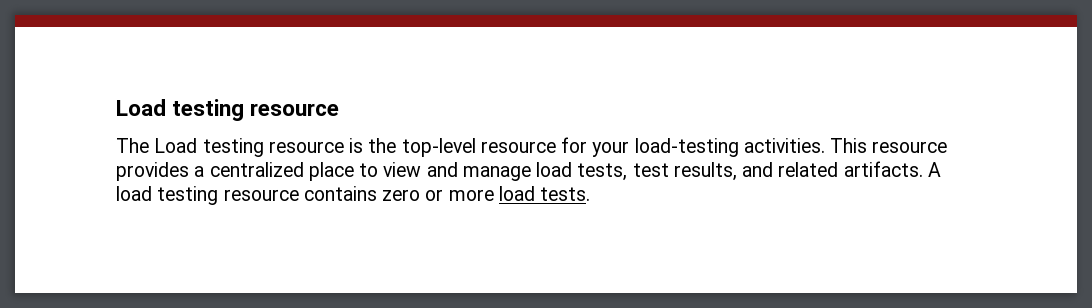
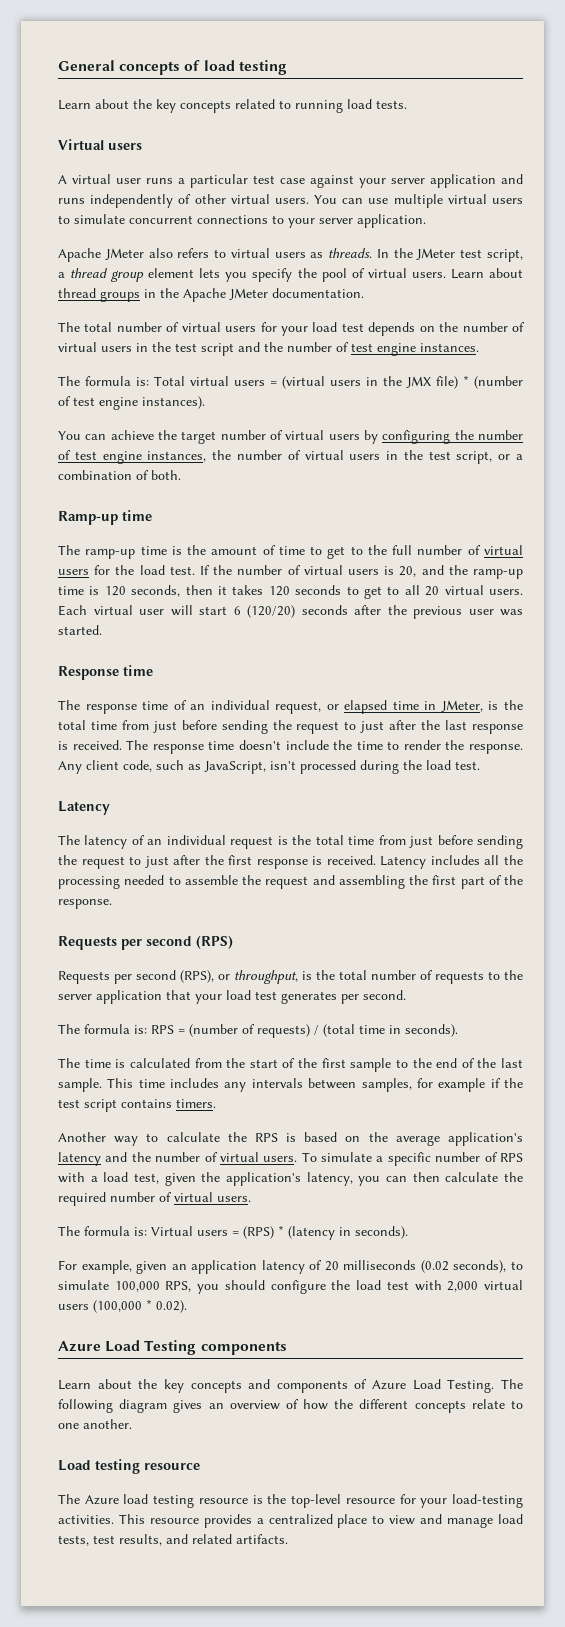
(116, 107) none -> [58,60,287,75] [58,99,407,113] [58,139,142,150] [58,174,523,188] [58,194,523,208] [58,214,426,228] [58,248,523,262] [58,268,523,282] [58,288,364,302] [58,322,525,336] [58,342,479,356] [58,375,523,389] [58,396,205,410] [58,430,523,444] [58,450,523,464] [58,470,181,480] [58,510,152,525] [58,545,523,559] [58,565,523,579] [58,585,523,599] [58,605,523,619] [58,625,102,635] [58,665,153,680] [58,700,524,714] [58,720,523,734] [58,740,523,754] [58,760,480,774] [58,801,110,815] [58,835,523,849] [58,855,523,869] [58,875,523,889] [58,899,112,909] [58,935,233,950] [58,970,523,984] [58,990,406,1004] [58,1024,458,1038] [58,1058,523,1072] [58,1078,523,1092] [58,1099,216,1112] [58,1132,523,1146] [58,1152,523,1166] [58,1172,523,1186] [58,1192,251,1206] [58,1225,408,1240] [58,1260,523,1274] [58,1280,524,1294] [58,1299,187,1313] [58,1340,287,1355] [58,1379,523,1393] [58,1399,523,1413] [58,1419,132,1429] General concepts of load testing // Learn about the key concepts related to running load tests. // Virtual users // A virtual user runs a particular test case against your server application and runs independently of other virtual users. You can use multiple virtual users to simulate concurrent connections to your server application. // Apache JMeter also refers to virtual users as threads. In the JMeter test script, a thread group element lets you specify the pool of virtual users. Learn about thread groups in the Apache JMeter documentation. // The total number of virtual users for your load test depends on the number of virtual users in the test script and the number of test engine instances. // The formula is: Total virtual users = (virtual users in the JMX file) * (number of test engine instances). // You can achieve the target number of virtual users by configuring the number of test engine instances, the number of virtual users in the test script, or a combination of both. // Ramp-up time // The ramp-up time is the amount of time to get to the full number of virtual users for the load test. If the number of virtual users is 20, and the ramp-up time is 120 seconds, then it takes 120 seconds to get to all 20 virtual users. Each virtual user will start 6 (120/20) seconds after the previous user was started. // Response time // The response time of an individual request, or elapsed time in JMeter, is the total time from just before sending the request to just after the last response is received. The response time doesn't include the time to render the response. Any client code, such as JavaScript, isn't processed during the load test. // Latency // The latency of an individual request is the total time from just before sending the request to just after the first response is received. Latency includes all the processing needed to assemble the request and assembling the first part of the response. // Requests per second (RPS) // Requests per second (RPS), or throughput, is the total number of requests to the server application that your load test generates per second. // The formula is: RPS = (number of requests) / (total time in seconds). // The time is calculated from the start of the first sample to the end of the last sample. This time includes any intervals between samples, for example if the test script contains timers. // Another way to calculate the RPS is based on the average application's latency and the number of virtual users. To simulate a specific number of RPS with a load test, given the application's latency, you can then calculate the required number of virtual users. // The formula is: Virtual users = (RPS) * (latency in seconds). // For example, given an application latency of 20 milliseconds (0.02 seconds), to simulate 100,000 RPS, you should configure the load test with 2,000 virtual users (100,000 * 0.02). // Azure Load Testing components // Learn about the key concepts and components of Azure Load Testing. The following diagram gives an overview of how the different concepts relate to one another. //
[154,138,198,153] Load -> [84,1494,149,1505] Azure load
[927,162,941,177] [116,186,591,205] A load testing resource contains zero or more load tests. -> (288, 1539) none

